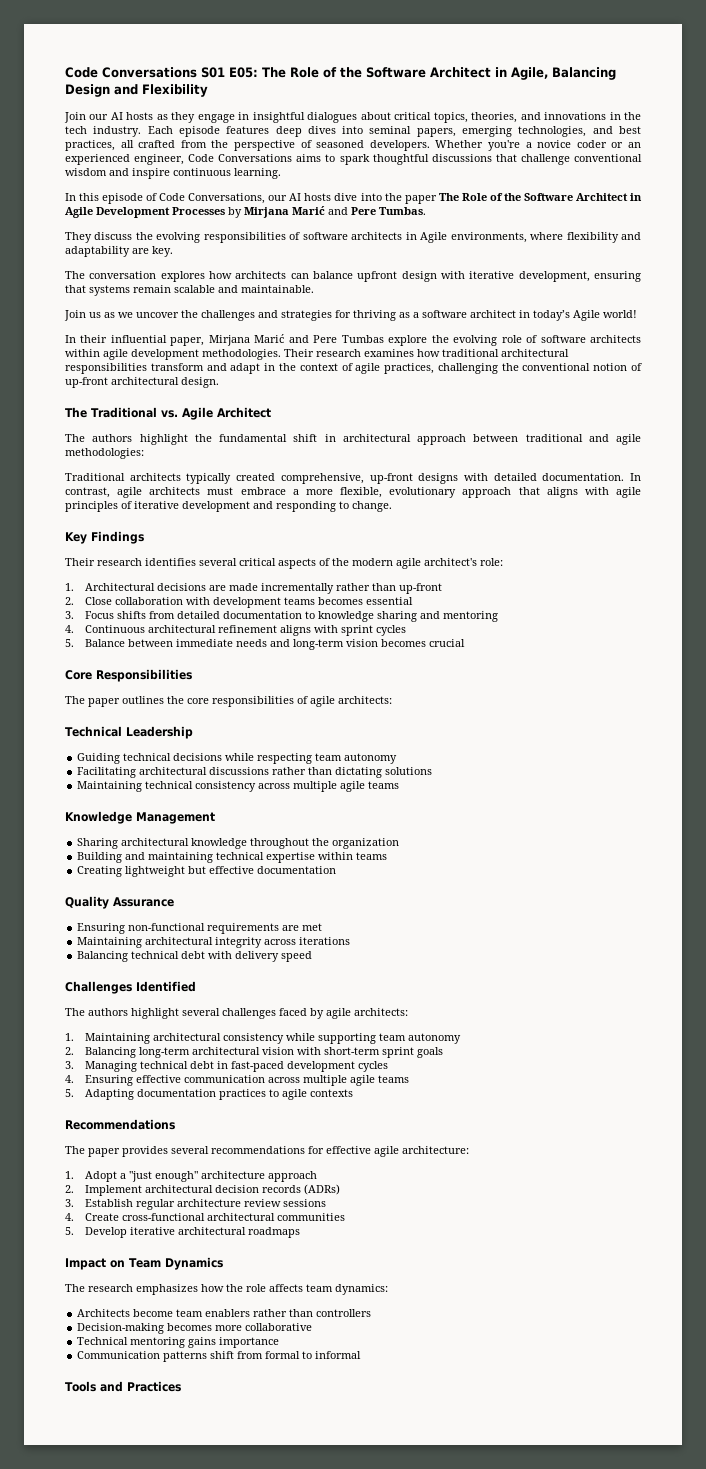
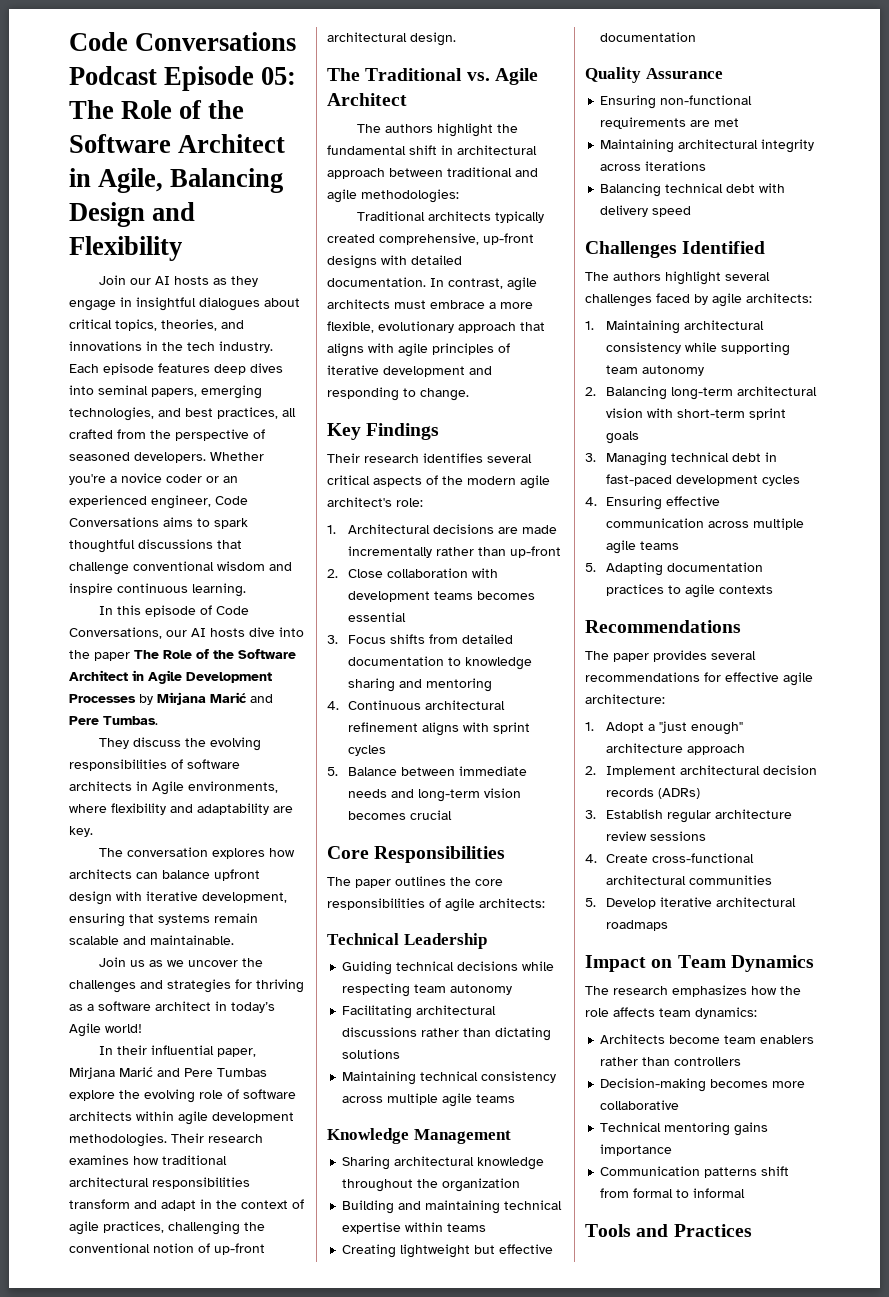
[65,67,258,78] Code Conversations S01 E05: -> [69,32,297,51] [69,66,297,91] Code Conversations Podcast Episode 05:

